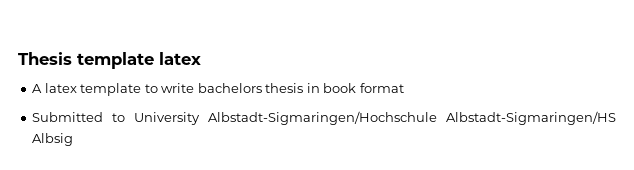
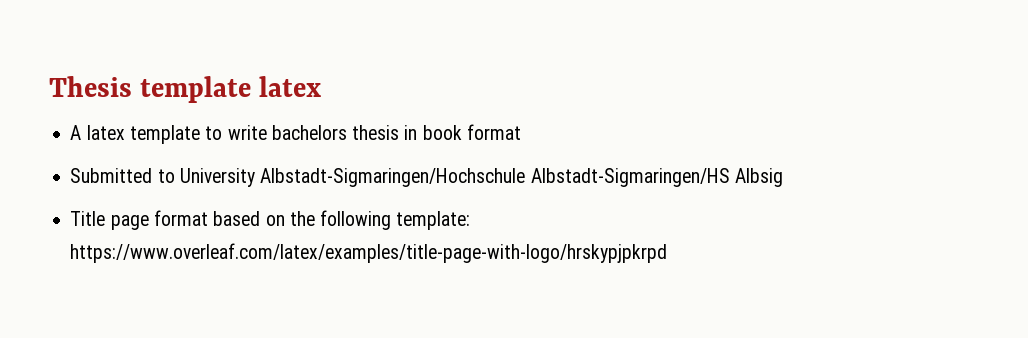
(74, 139) none -> [70,210,471,230] [70,243,668,263] // Title page format based on the following template: https://www.overleaf.com/latex/examples/title-page-with-logo/hrskypjpkrpd

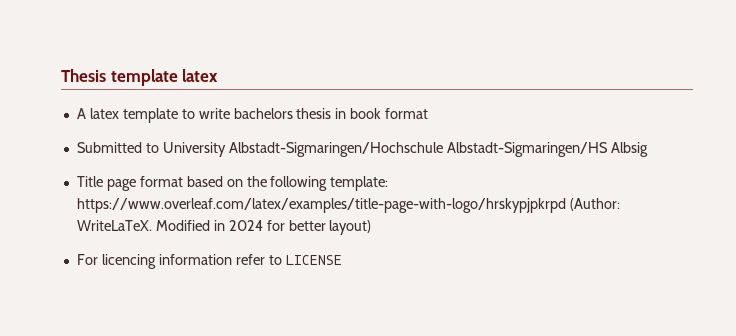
(668, 253) none -> [569,198,620,211] [76,220,372,235] [76,254,342,269] (Author: WriteLaTeX. Modified in 2024 for better layout) // For licencing information refer to LICENSE

